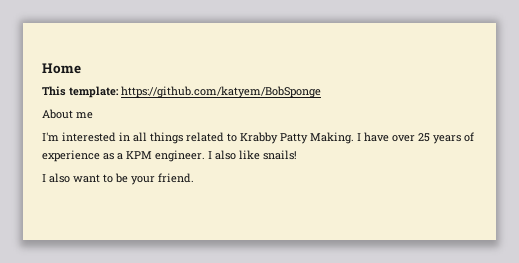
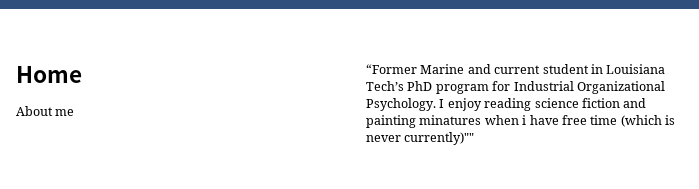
[42,86,321,98] // This template: https://github.com/katyem/BobSponge -> (82, 74) none
[42,132,474,144] [42,150,297,162] [42,173,194,185] I'm interested in all things related to Krabby Patty Making. I have over 25 years of experience as a KPM engineer. I also like snails! // I also want to be your friend. -> [366,64,666,74] [366,81,665,94] [366,98,647,111] [366,115,675,128] [366,132,475,145] “Former Marine and current student in Louisiana Tech’s PhD program for Industrial Organizational Psychology. I enjoy reading science fiction and painting minatures when i have free time (which is never currently)""

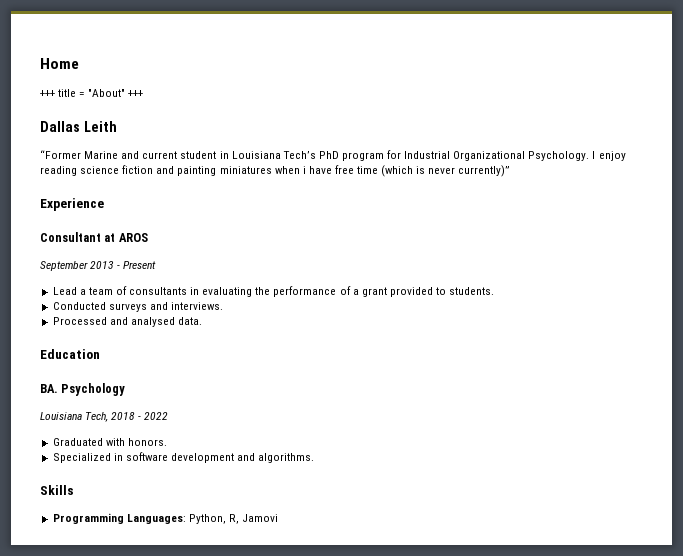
[16,106,75,116] About me -> [40,89,144,97] [40,121,117,132] +++ title = "About" +++ // Dallas Leith
[419,115,482,125] minatures -> [219,166,272,174] miniatures
[404,132,475,145] currently)"" -> [458,165,511,177] [40,198,104,211] [40,232,148,242] [40,261,157,271] [52,286,495,297] [52,302,223,312] [52,317,202,327] [40,349,100,359] [40,383,126,396] [40,412,169,422] [52,438,167,446] [52,452,315,463] [40,485,74,495] [52,513,279,524] currently)” // Experience // Consultant at AROS // September 2013 - Present // Lead a team of consultants in evaluating the performance of a grant provided to students. // Conducted surveys and interviews. // Processed and analysed data. // Education // BA. Psychology // Louisiana Tech, 2018 - 2022 // Graduated with honors. // Specialized in software development and algorithms. // Skills // Programming Languages: Python, R, Jamovi

